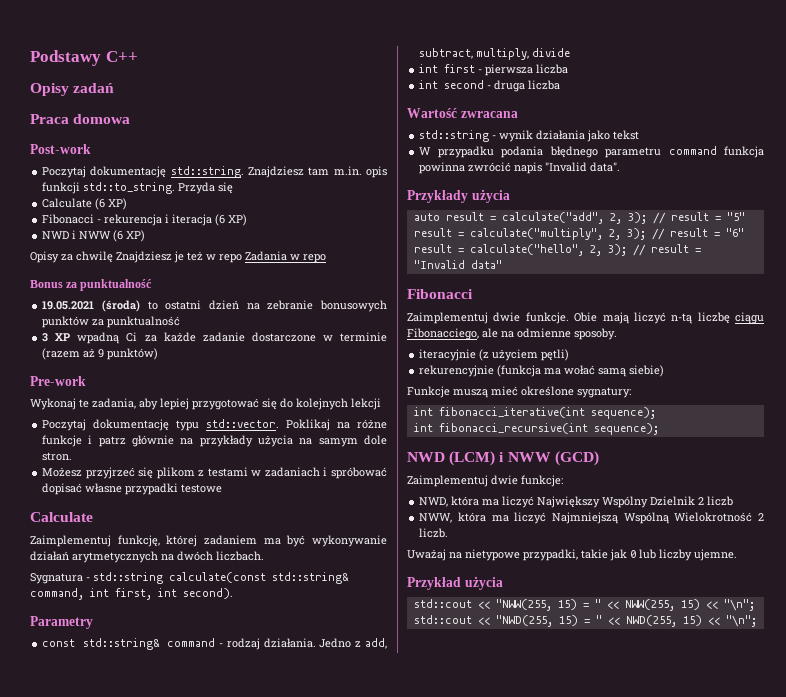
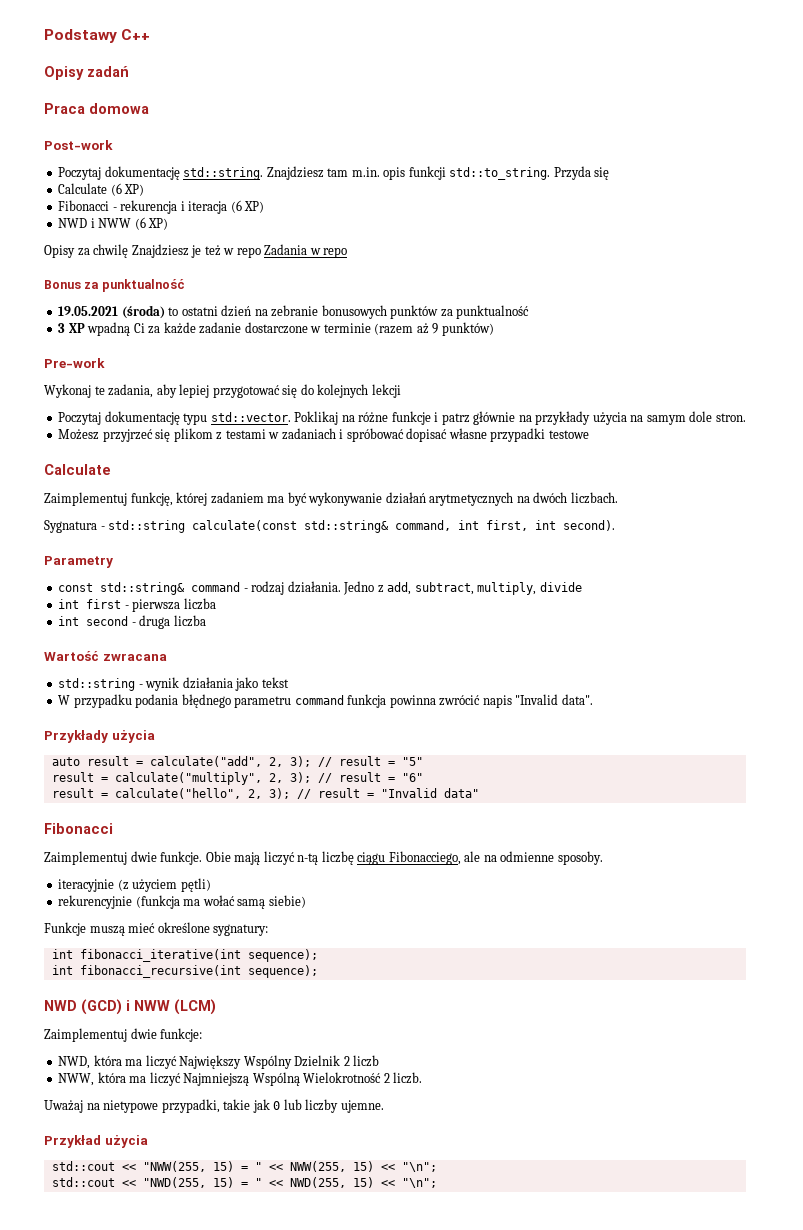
[449,451,599,466] (LCM) i NWW (GCD) -> [81,999,216,1015] (GCD) i NWW (LCM)

